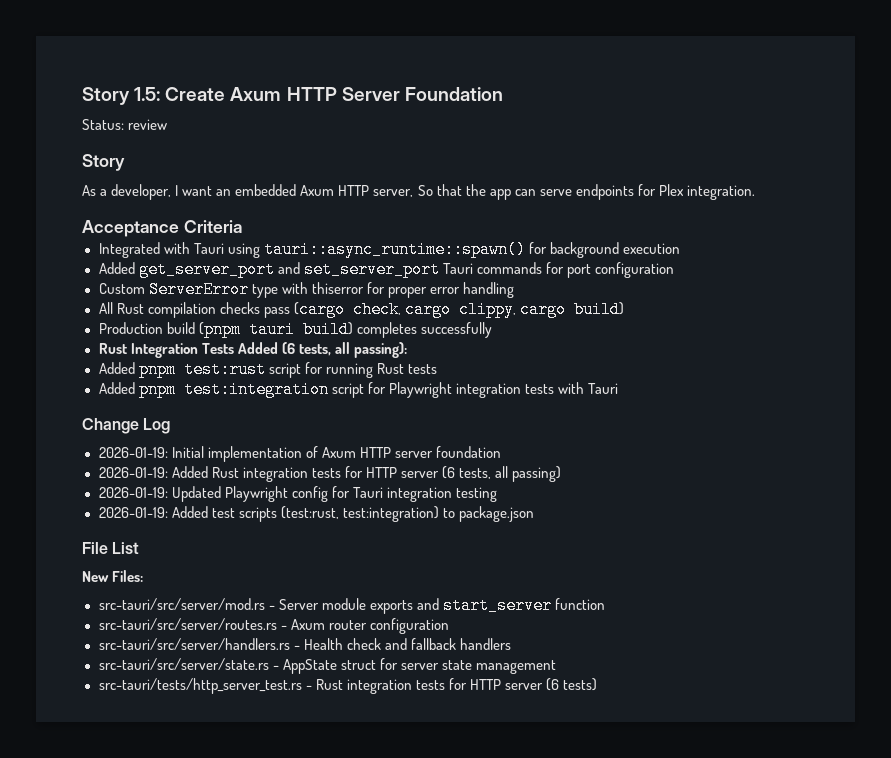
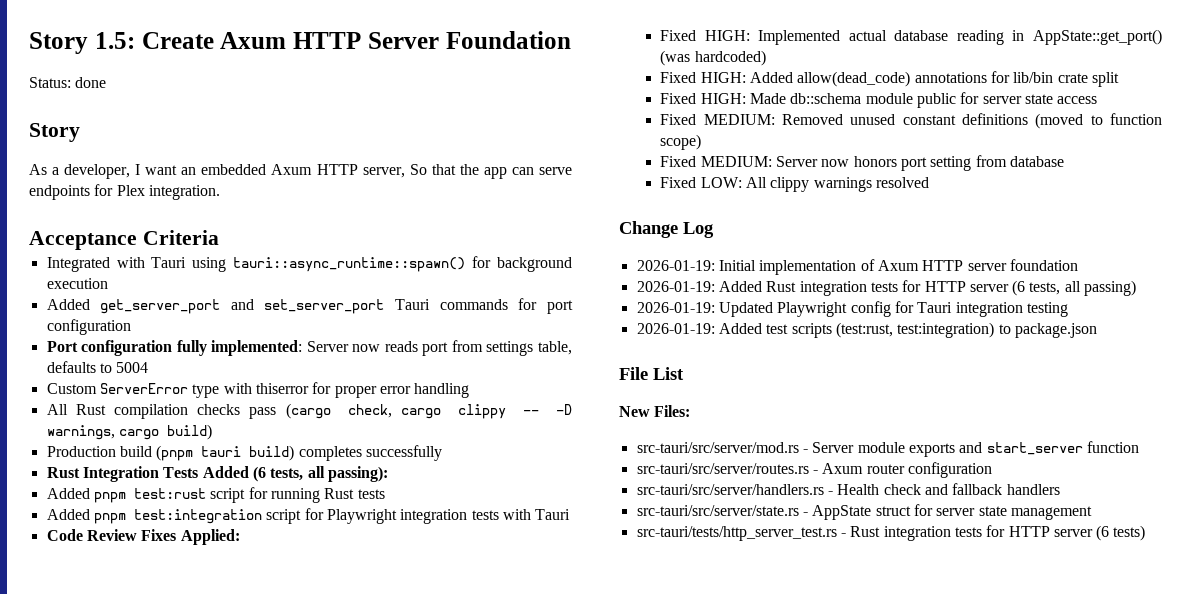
[128,119,168,130] review -> [75,77,107,88] done
(674, 270) none -> [46,340,573,356] [46,361,149,373] // Port configuration fully implemented: Server now reads port from settings table, defaults to 5004
[458,301,516,318] clippy, -> [457,404,572,419] [46,425,115,440] clippy -- -D warnings,
(618, 388) none -> [46,529,240,545] [660,29,1162,45] [660,50,766,66] [660,71,1119,87] [660,92,1098,108] [660,113,1162,129] [660,134,702,150] [660,155,1064,171] [660,177,929,192] // Code Review Fixes Applied: // Fixed HIGH: Implemented actual database reading in AppState::get_port() (was hardcoded) // Fixed HIGH: Added allow(dead_code) annotations for lib/bin crate split // Fixed HIGH: Made db::schema module public for server state access // Fixed MEDIUM: Removed unused constant definitions (moved to function scope) // Fixed MEDIUM: Server now honors port setting from database // Fixed LOW: All clippy warnings resolved

